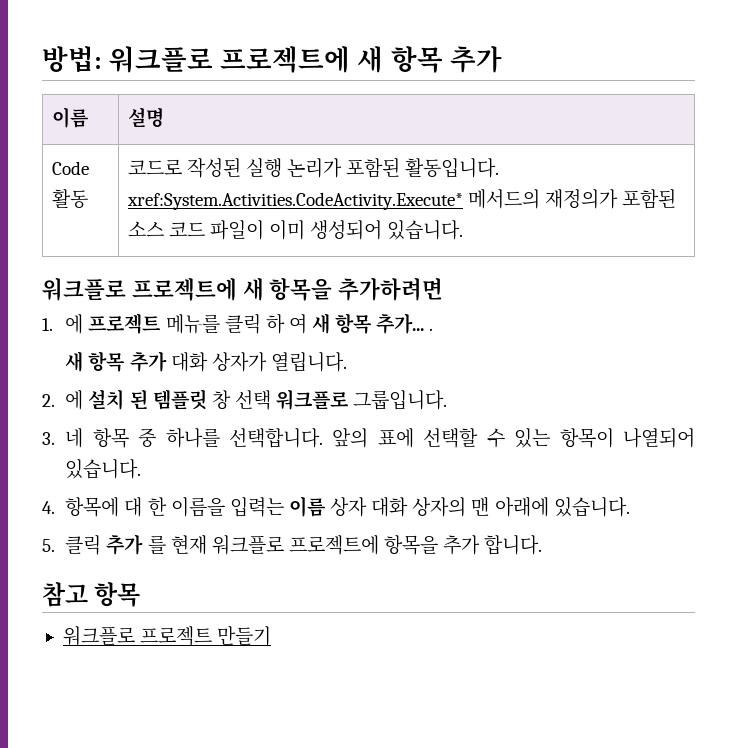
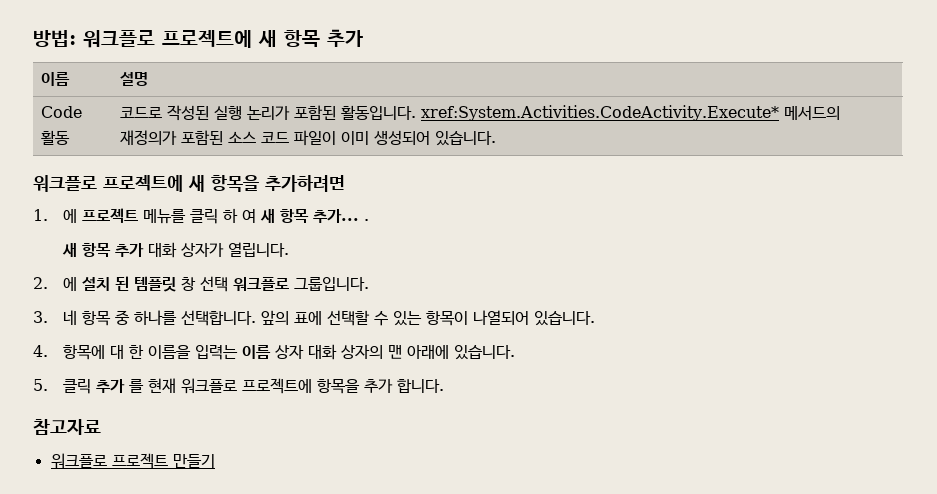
[42,582,141,607] 참고 항목 -> [33,419,101,435] 참고자료

